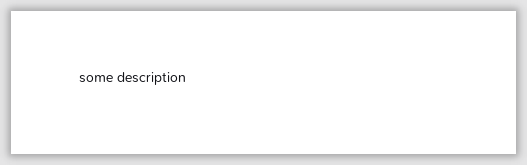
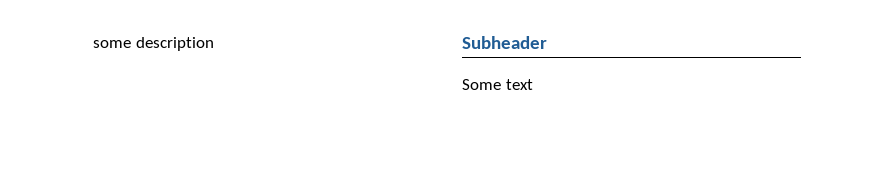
(186, 78) none -> [462,36,547,49] [462,79,533,90] // Subheader // Some text

